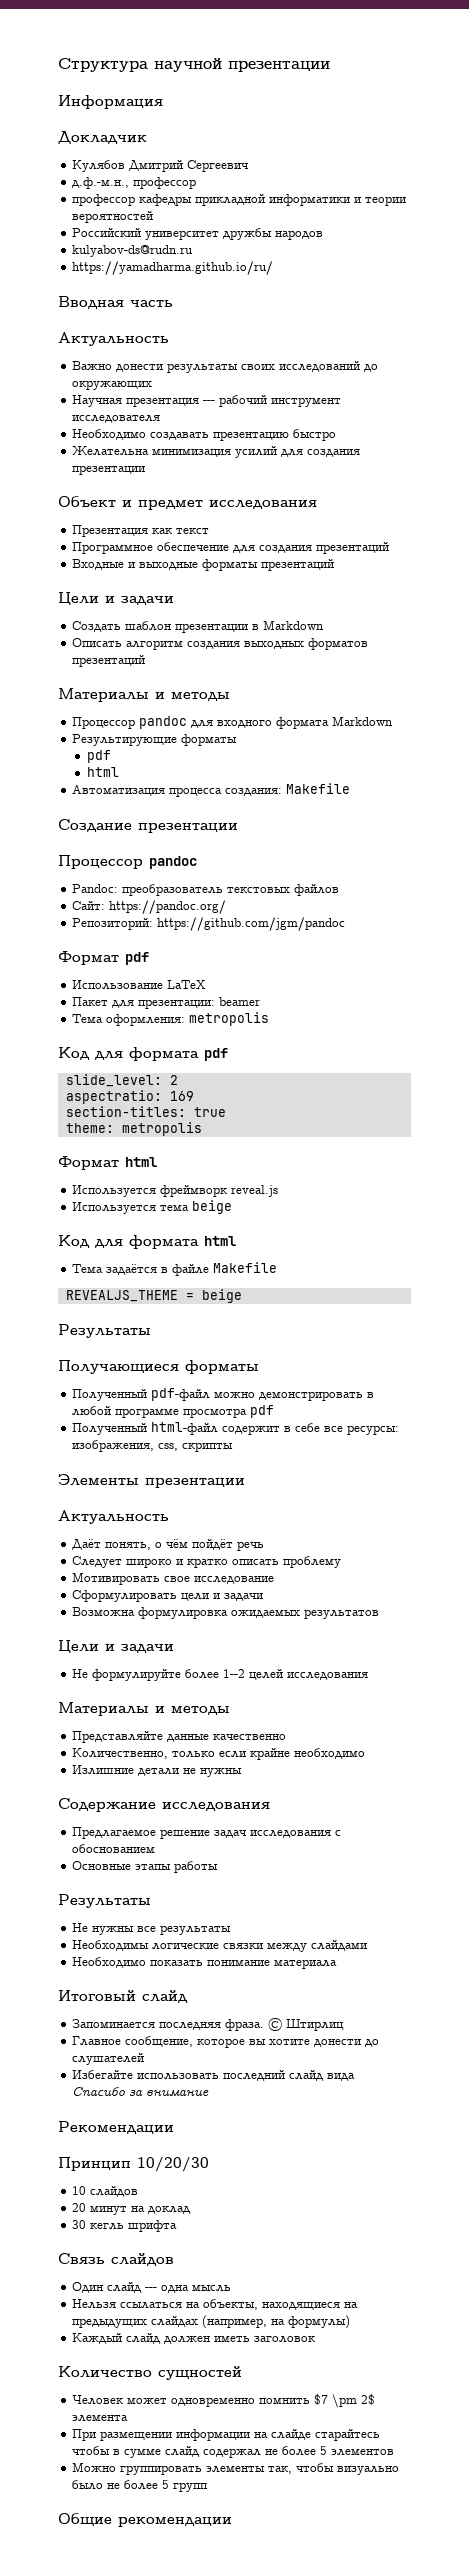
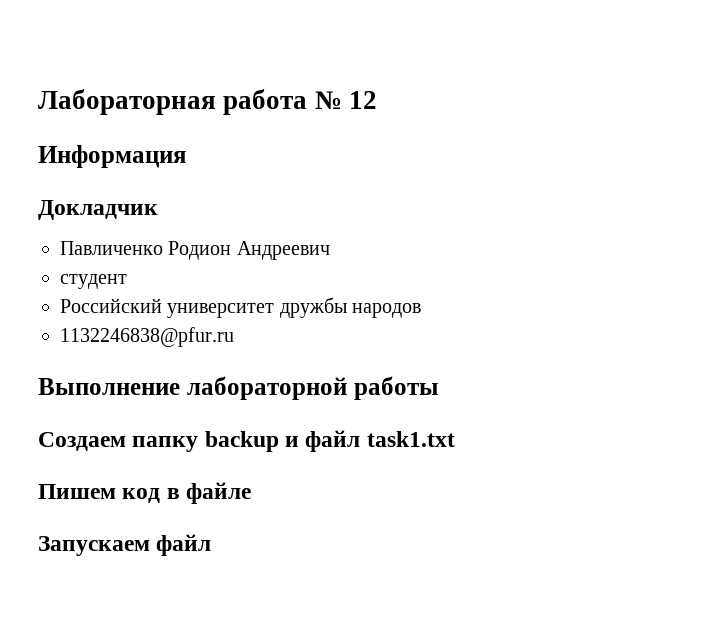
[58,58,330,72] [58,95,163,109] [58,131,147,144] [72,160,249,172] [72,177,197,189] [72,194,407,206] [72,211,154,223] [72,228,324,240] [72,245,194,257] [72,261,274,275] [58,296,173,309] [58,332,169,346] [72,361,379,373] [72,380,153,390] [72,395,342,407] [72,415,161,423] [72,429,337,441] [72,446,361,458] [72,465,146,475] [58,496,317,510] [72,525,210,537] [72,542,390,554] [72,559,335,571] [58,592,174,605] [72,620,325,633] [72,638,369,650] [72,655,146,667] [58,688,230,702] [72,716,394,729] [72,734,238,746] [87,750,112,763] [87,767,120,777] [72,783,351,797] [58,819,238,833] [58,855,197,869] [72,884,340,896] [72,900,227,914] [72,917,346,931] [58,951,149,965] [72,980,207,990] [72,997,261,1009] [72,1012,270,1026] [58,1047,228,1061] [65,1074,178,1087] [65,1090,194,1104] [65,1106,226,1117] [65,1122,202,1136] [58,1156,157,1170] [72,1185,279,1197] [72,1200,233,1214] [58,1235,236,1249] [72,1262,278,1276] [65,1289,242,1303] [58,1324,151,1338] [58,1360,259,1374] [72,1388,375,1401] [72,1405,275,1418] [72,1422,400,1435] [72,1440,234,1452] [58,1474,245,1488] [58,1510,169,1524] [72,1539,265,1551] [72,1556,342,1568] [72,1572,275,1585] [72,1590,264,1602] [72,1607,380,1619] [58,1640,174,1653] [72,1669,369,1681] [58,1702,230,1716] [72,1731,287,1743] [72,1748,366,1760] [72,1765,243,1777] [58,1798,270,1812] [72,1827,342,1839] [72,1844,156,1853] [72,1861,219,1873] [58,1894,151,1908] [72,1923,232,1935] [72,1940,368,1952] [72,1957,338,1969] [58,1990,188,2003] [72,2018,345,2031] [72,2036,380,2048] [72,2053,145,2065] [72,2070,356,2081] [72,2087,210,2097] [58,2121,174,2134] [58,2157,209,2172] [72,2186,139,2197] [72,2203,192,2215] [72,2220,178,2232] [58,2253,174,2266] [72,2282,232,2293] [72,2299,359,2310] [72,2315,351,2329] [72,2333,316,2344] [58,2366,242,2380] [72,2394,376,2408] [72,2414,129,2422] [72,2429,381,2441] [72,2446,395,2458] [72,2462,400,2475] [72,2480,208,2492] [58,2513,232,2527] Структура научной презентации // Информация // Докладчик // Кулябов Дмитрий Сергеевич // д.ф.-м.н., профессор // профессор кафедры прикладной информатики и теории вероятностей // Российский университет дружбы народов // kulyabov-ds@rudn.ru // https://yamadharma.github.io/ru/ // Вводная часть // Актуальность // Важно донести результаты своих исследований до окружающих // Научная презентация --- рабочий инструмент исследователя // Необходимо создавать презентацию быстро // Желательна минимизация усилий для создания презентации // Объект и предмет исследования // Презентация как текст // Программное обеспечение для создания презентаций // Входные и выходные форматы презентаций // Цели и задачи // Создать шаблон презентации в Markdown // Описать алгоритм создания выходных форматов презентаций // Материалы и методы // Процессор pandoc для входного формата Markdown // Результирующие форматы // pdf // html // Автоматизация процесса создания: Makefile // Создание презентации // Процессор pandoc // Pandoc: преобразователь текстовых файлов // Сайт: https://pandoc.org/ // Репозиторий: https://github.com/jgm/pandoc // Формат pdf // Использование LaTeX // Пакет для презентации: beamer // Тема оформления: metropolis // Код для формата pdf // slide_level: 2 // aspectratio: 169 // section-titles: true // theme: metropolis // Формат html // Используется фреймворк reveal.js // Используется тема beige // Код для формата html // Тема задаётся в файле Makefile // REVEALJS_THEME = beige // Результаты // Получающиеся форматы // Полученный pdf-файл можно демонстрировать в любой программе просмотра pdf // Полученный html-файл содержит в себе все ресурсы: изображения, css, скрипты // Элементы презентации // Актуальность // Даёт понять, о чём пойдёт речь // Следует широко и кратко описать проблему // Мотивировать свое исследование // Сформулировать цели и задачи // Возможна формулировка ожидаемых результатов // Цели и задачи // Не формулируйте более 1--2 целей исследования // Материалы и методы // Представляйте данные качественно // Количественно, только если крайне необходимо // Излишние детали не нужны // Содержание исследования // Предлагаемое решение задач исследования с обоснованием // Основные этапы работы // Результаты // Не нужны все результаты // Необходимы логические связки между слайдами // Необходимо показать понимание материала // Итоговый слайд // Запоминается последняя фраза. © Штирлиц // Главное сообщение, которое вы хотите донести до слушателей // Избегайте использовать последний слайд вида Спасибо за внимание // Рекомендации // Принцип 10/20/30 // 10 слайдов // 20 минут на доклад // 30 кегль шрифта // Связь слайдов // Один слайд --- одна мысль // Нельзя ссылаться на объекты, находящиеся на предыдущих слайдах (например, на формулы) // Каждый слайд должен иметь заголовок // Количество сущностей // Человек может одновременно помнить $7 \pm 2$ элемента // При размещении информации на слайде старайтесь чтобы в сумме слайд содержал не более 5 элементов // Можно группировать элементы так, чтобы визуально было не более 5 групп // Общие рекомендации -> [38,89,377,115] [38,145,187,168] [38,200,158,220] [60,241,330,260] [60,274,127,289] [60,297,422,318] [60,327,234,347] [38,376,439,400] [38,430,455,452] [38,482,252,504] [38,534,212,556] Лабораторная работа № 12 // Информация // Докладчик // Павличенко Родион Андреевич // студент // Российский университет дружбы народов // 1132246838@pfur.ru // Выполнение лабораторной работы // Создаем папку backup и файл task1.txt // Пишем код в файле // Запускаем файл

